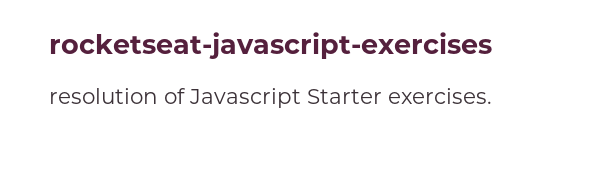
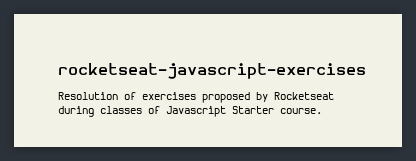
[49,88,158,104] resolution -> [58,92,334,103] [58,106,142,117] Resolution of exercises proposed by Rocketseat during classes
[388,88,492,104] exercises. -> [280,108,322,114] course.

